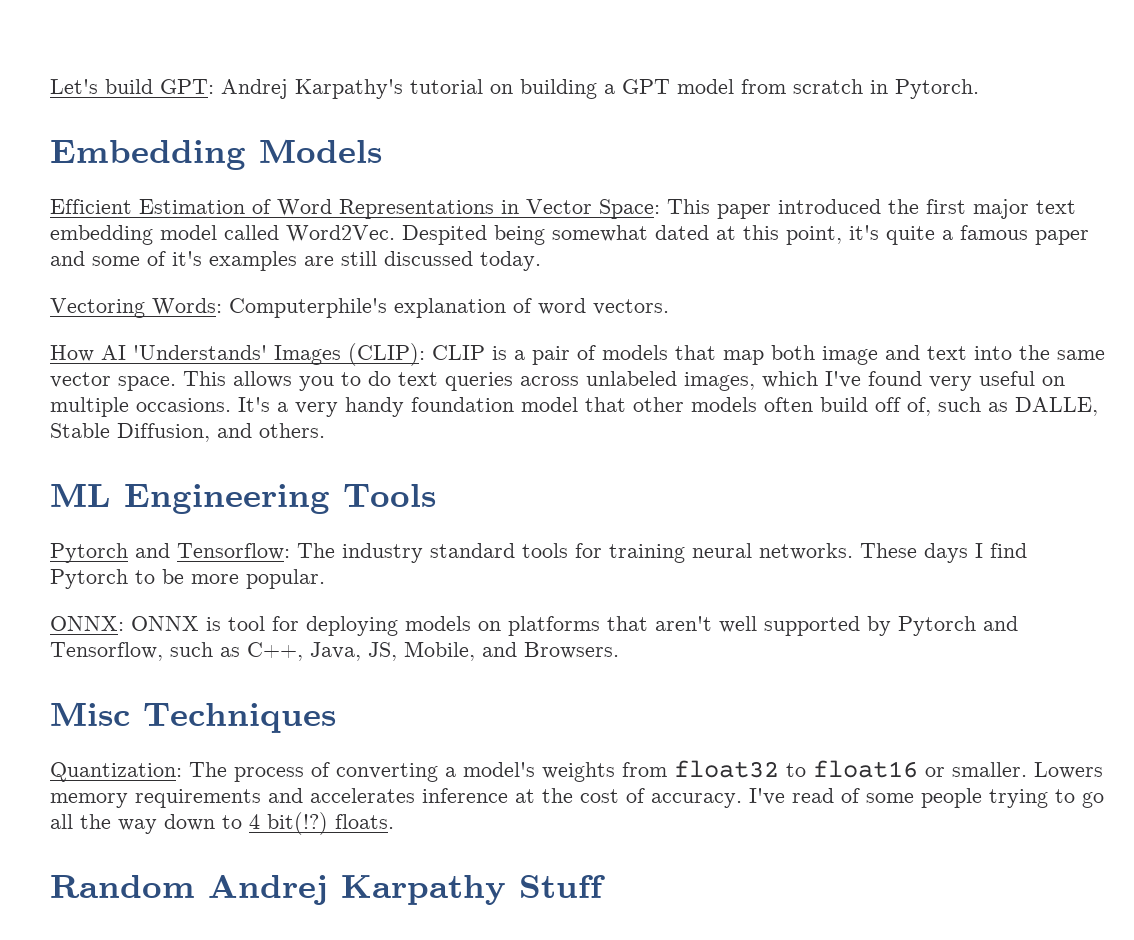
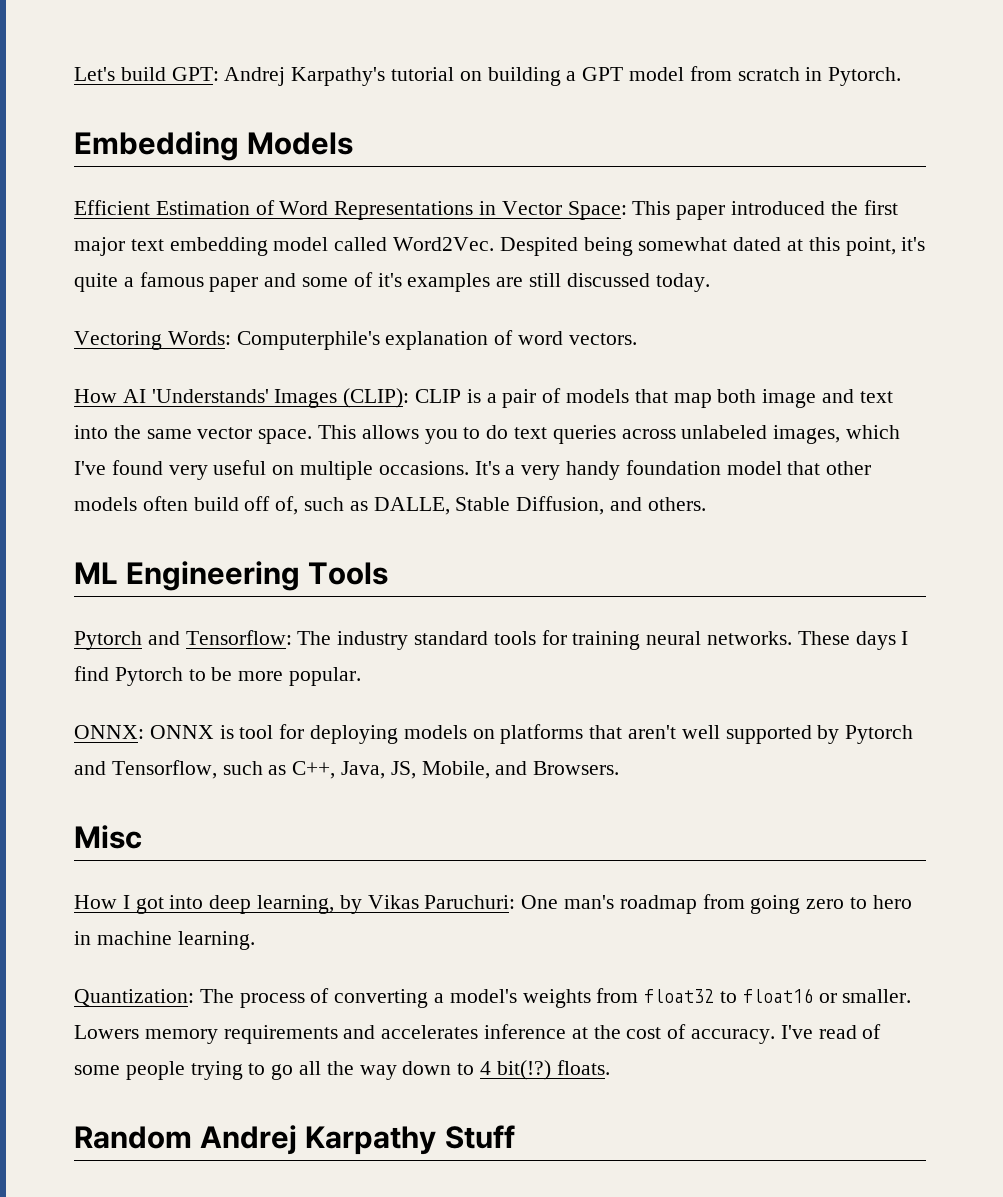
[143,703,336,733] Techniques -> [74,894,912,914] [74,931,255,950] // How I got into deep learning, by Vikas Paruchuri: One man's roadmap from going zero to hero in machine learning.

